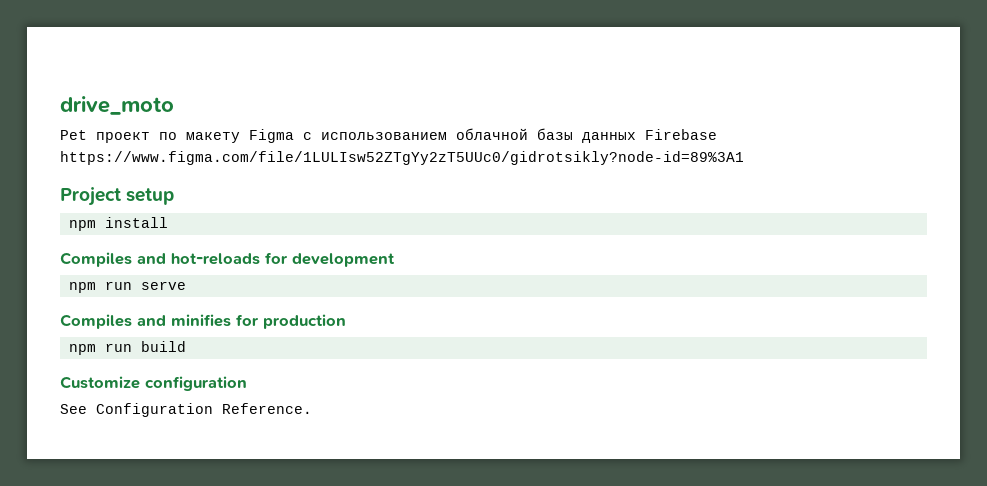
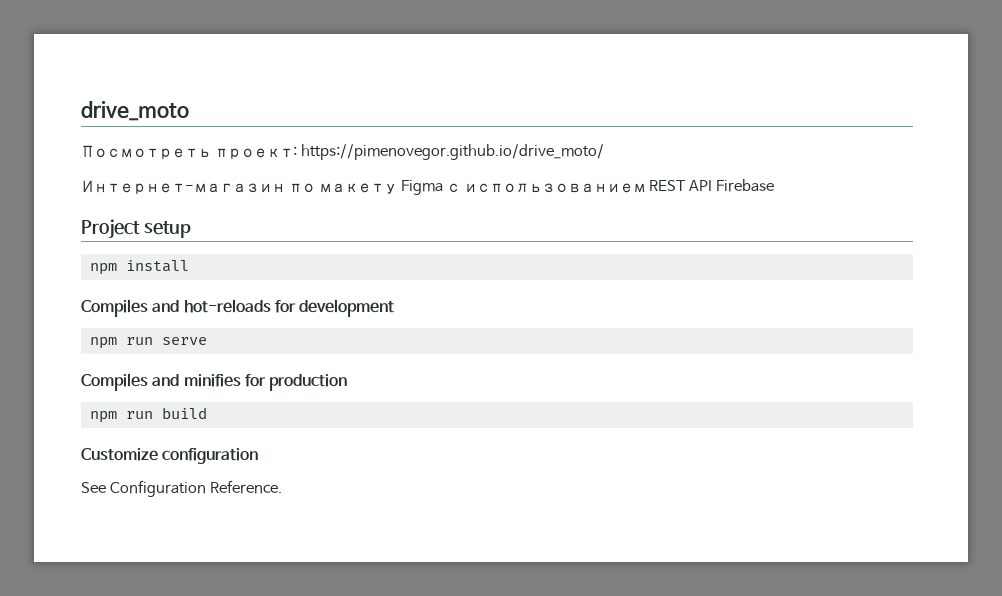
[60,130,150,143] Pet проект -> [81,144,604,160] [81,180,285,194] Посмотреть проект: https://pimenovegor.github.io/drive_moto/ // Интернет-магазин
[456,128,636,143] облачной базы данных -> [649,180,713,191] REST API
[60,151,744,165] https://www.figma.com/file/1LULIsw52ZTgYy2zT5UUc0/gidrotsikly?node-id=89%3A1 -> (775, 185) none

